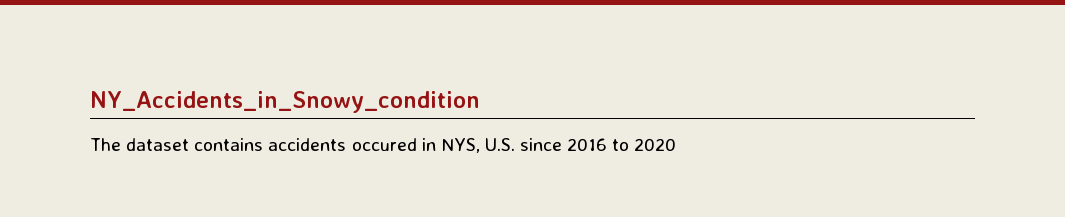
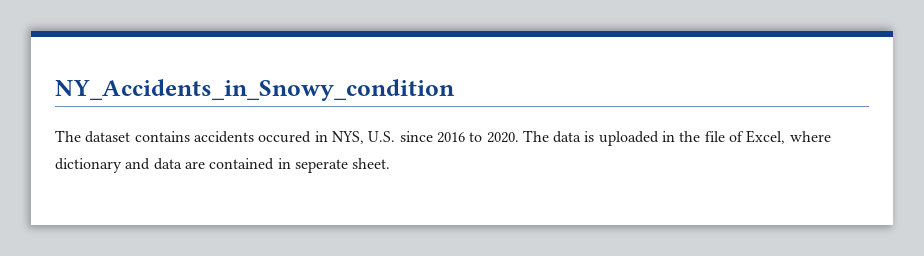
[634,138,677,151] 2020 -> [486,130,831,146] [55,158,391,173] 2020. The data is uploaded in the file of Excel, where dictionary and data are contained in seperate sheet.

